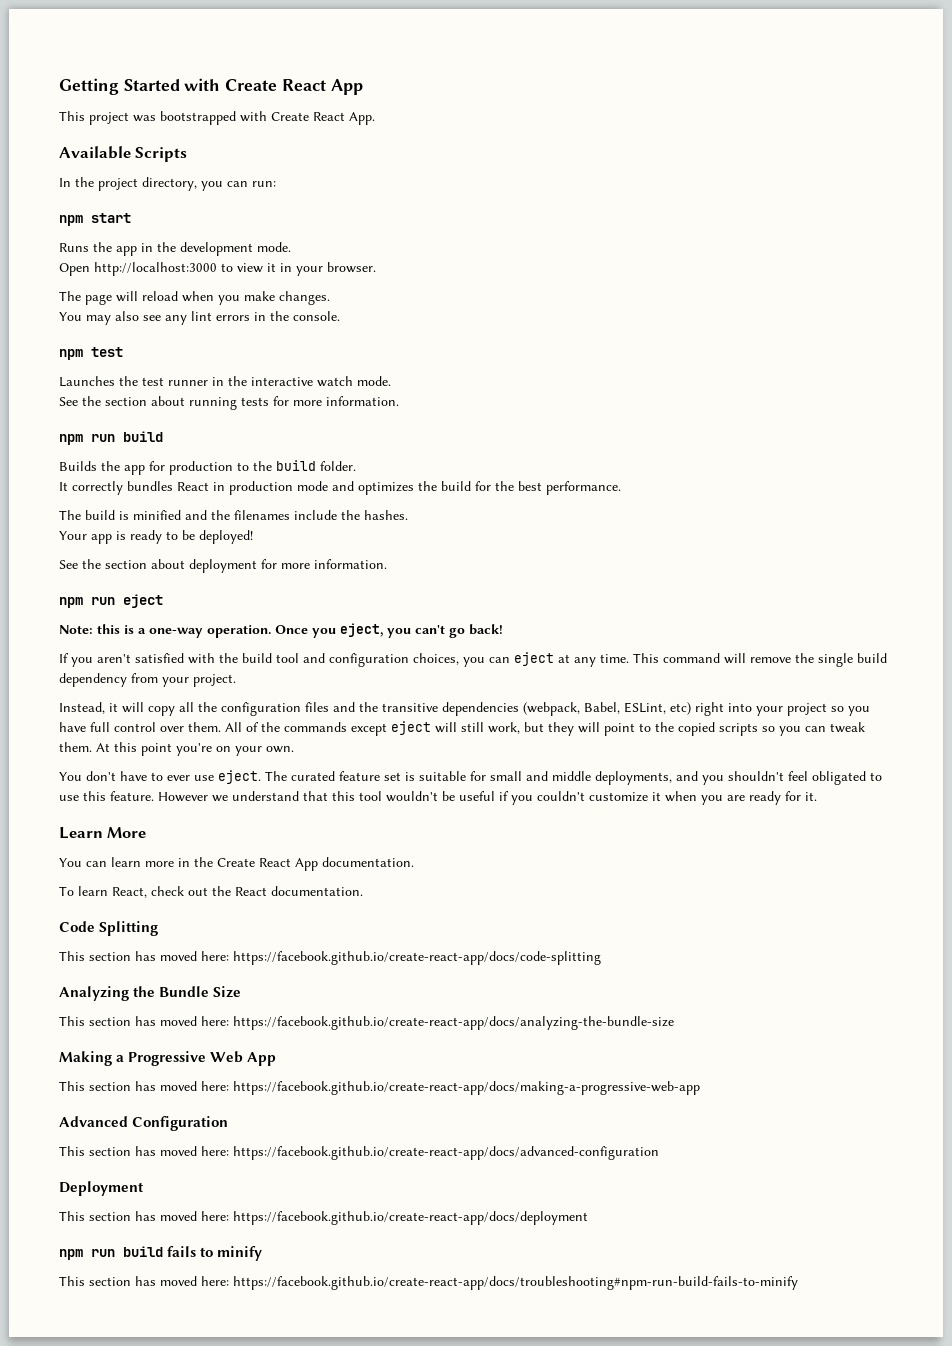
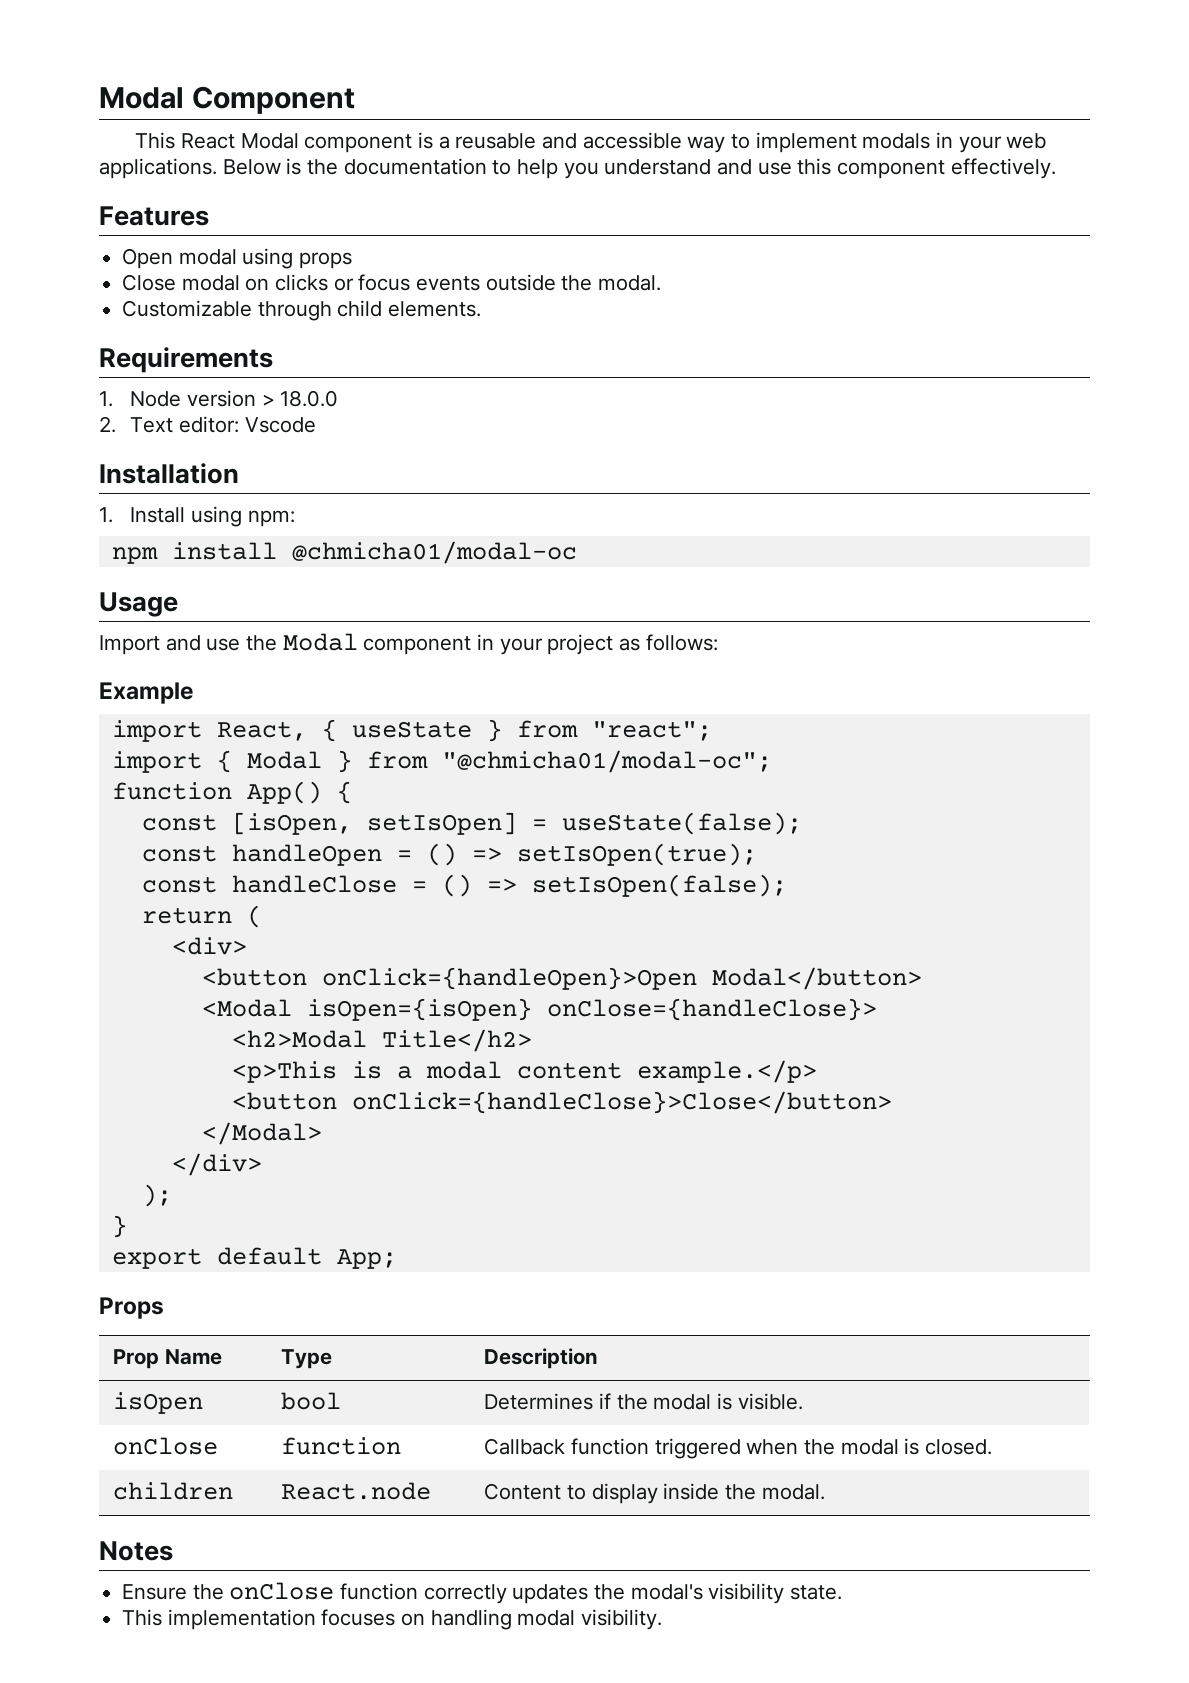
[59,78,363,95] [59,111,375,125] [59,146,188,162] [59,177,276,191] [59,213,131,226] [59,242,291,256] [59,262,376,276] [59,291,330,305] [59,311,340,325] [59,347,123,360] [59,376,391,387] [59,396,399,410] [59,431,163,445] [59,460,356,475] [59,481,621,495] [59,510,408,520] [59,530,253,544] [59,559,387,573] [59,594,163,608] [59,623,503,638] [59,652,887,667] [59,673,236,687] [59,702,870,716] [59,721,865,736] [59,742,294,756] [59,770,882,785] [59,791,817,805] [59,827,147,839] [59,857,414,871] [59,886,363,898] [59,921,159,936] [59,951,601,965] [59,986,242,1001] [59,1016,674,1030] [59,1051,277,1066] [59,1081,700,1095] [59,1116,229,1131] [59,1146,659,1160] [59,1181,144,1196] [59,1211,588,1225] [59,1246,263,1261] [59,1276,798,1290] Getting Started with Create React App // This project was bootstrapped with Create React App. // Available Scripts // In the project directory, you can run: // npm start // Runs the app in the development mode. // Open http://localhost:3000 to view it in your browser. // The page will reload when you make changes. // You may also see any lint errors in the console. // npm test // Launches the test runner in the interactive watch mode. // See the section about running tests for more information. // npm run build // Builds the app for production to the build folder. // It correctly bundles React in production mode and optimizes the build for the best performance. // The build is minified and the filenames include the hashes. // Your app is ready to be deployed! // See the section about deployment for more information. // npm run eject // Note: this is a one-way operation. Once you eject, you can't go back! // If you aren't satisfied with the build tool and configuration choices, you can eject at any time. This command will remove the single build dependency from your project. // Instead, it will copy all the configuration files and the transitive dependencies (webpack, Babel, ESLint, etc) right into your project so you have full control over them. All of the commands except eject will still work, but they will point to the copied scripts so you can tweak them. At this point you're on your own. // You don't have to ever use eject. The curated feature set is suitable for small and middle deployments, and you shouldn't feel obligated to use this feature. However we understand that this tool wouldn't be useful if you couldn't customize it when you are ready for it. // Learn More // You can learn more in the Create React App documentation. // To learn React, check out the React documentation. // Code Splitting // This section has moved here: https://facebook.github.io/create-react-app/docs/code-splitting // Analyzing the Bundle Size // This section has moved here: https://facebook.github.io/create-react-app/docs/analyzing-the-bundle-size // Making a Progressive Web App // This section has moved here: https://facebook.github.io/create-react-app/docs/making-a-progressive-web-app // Advanced Configuration // This section has moved here: https://facebook.github.io/create-react-app/docs/advanced-configuration // Deployment // This section has moved here: https://facebook.github.io/create-react-app/docs/deployment // npm run build fails to minify // This section has moved here: https://facebook.github.io/create-react-app/docs/troubleshooting#npm-run-build-fails-to-minify -> [99,86,355,114] [135,132,1047,153] [99,158,1056,179] [99,206,209,226] [122,248,353,269] [122,274,662,291] [122,300,482,321] [99,347,273,373] [99,390,339,407] [99,416,316,433] [99,463,239,484] [99,506,295,527] [111,541,577,564] [99,592,178,617] [99,633,718,655] [99,682,194,704] [111,719,712,742] [111,750,772,773] [111,781,352,804] [141,812,802,835] [141,843,757,866] [141,874,787,897] [141,905,262,928] [171,937,247,955] [201,967,922,990] [201,998,877,1021] [231,1029,532,1052] [231,1060,817,1083] [231,1091,892,1114] [201,1122,322,1145] [171,1153,262,1176] [141,1184,172,1207] [111,1215,127,1238] [111,1247,397,1269] [99,1297,164,1319] [113,1349,223,1369] [281,1349,333,1369] [484,1348,599,1369] [113,1392,204,1414] [281,1392,342,1410] [484,1393,803,1410] [113,1437,219,1455] [281,1437,402,1455] [484,1438,993,1459] [113,1482,234,1500] [281,1482,432,1500] [484,1483,825,1504] [99,1541,173,1561] [122,1582,843,1604] [122,1609,663,1630] Modal Component // This React Modal component is a reusable and accessible way to implement modals in your web applications. Below is the documentation to help you understand and use this component effectively. // Features // Open modal using props // Close modal on clicks or focus events outside the modal. // Customizable through child elements. // Requirements // 1. Node version > 18.0.0 // 2. Text editor: Vscode // Installation // 1. Install using npm: // npm install @chmicha01/modal-oc // Usage // Import and use the Modal component in your project as follows: // Example // import React, { useState } from "react"; // import { Modal } from "@chmicha01/modal-oc"; // function App() { // const [isOpen, setIsOpen] = useState(false); // const handleOpen = () => setIsOpen(true); // const handleClose = () => setIsOpen(false); // return ( // <div> // <button onClick={handleOpen}>Open Modal</button> // <Modal isOpen={isOpen} onClose={handleClose}> // <h2>Modal Title</h2> // <p>This is a modal content example.</p> // <button onClick={handleClose}>Close</button> // </Modal> // </div> // ); // } // export default App; // Props // Prop Name | Type | Description // isOpen | bool | Determines if the modal is visible. // onClose | function | Callback function triggered when the modal is closed. // children | React.node | Content to display inside the modal. // Notes // Ensure the onClose function correctly updates the modal's visibility state. // This implementation focuses on handling modal visibility.

